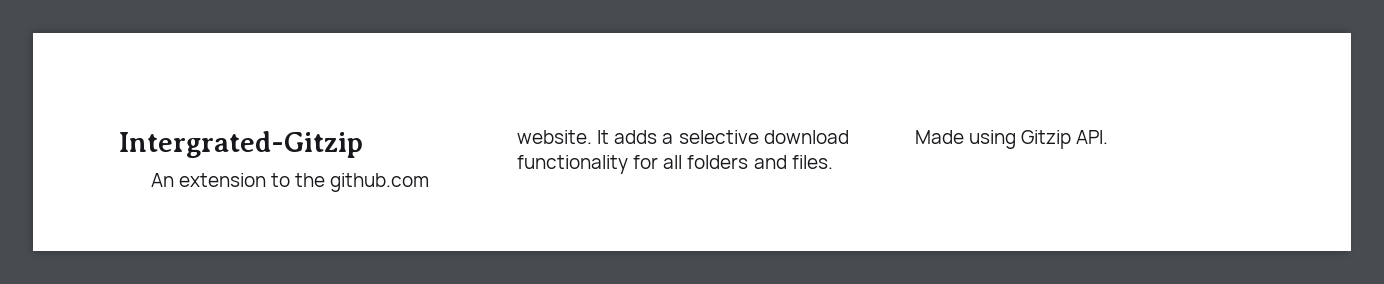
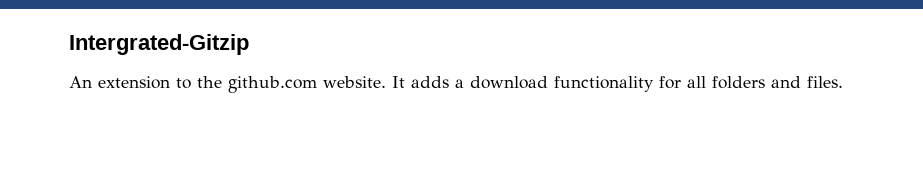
[678,130,759,144] selective -> (464, 83) none
[915,130,1109,149] Made using Gitzip API. -> (843, 82) none

